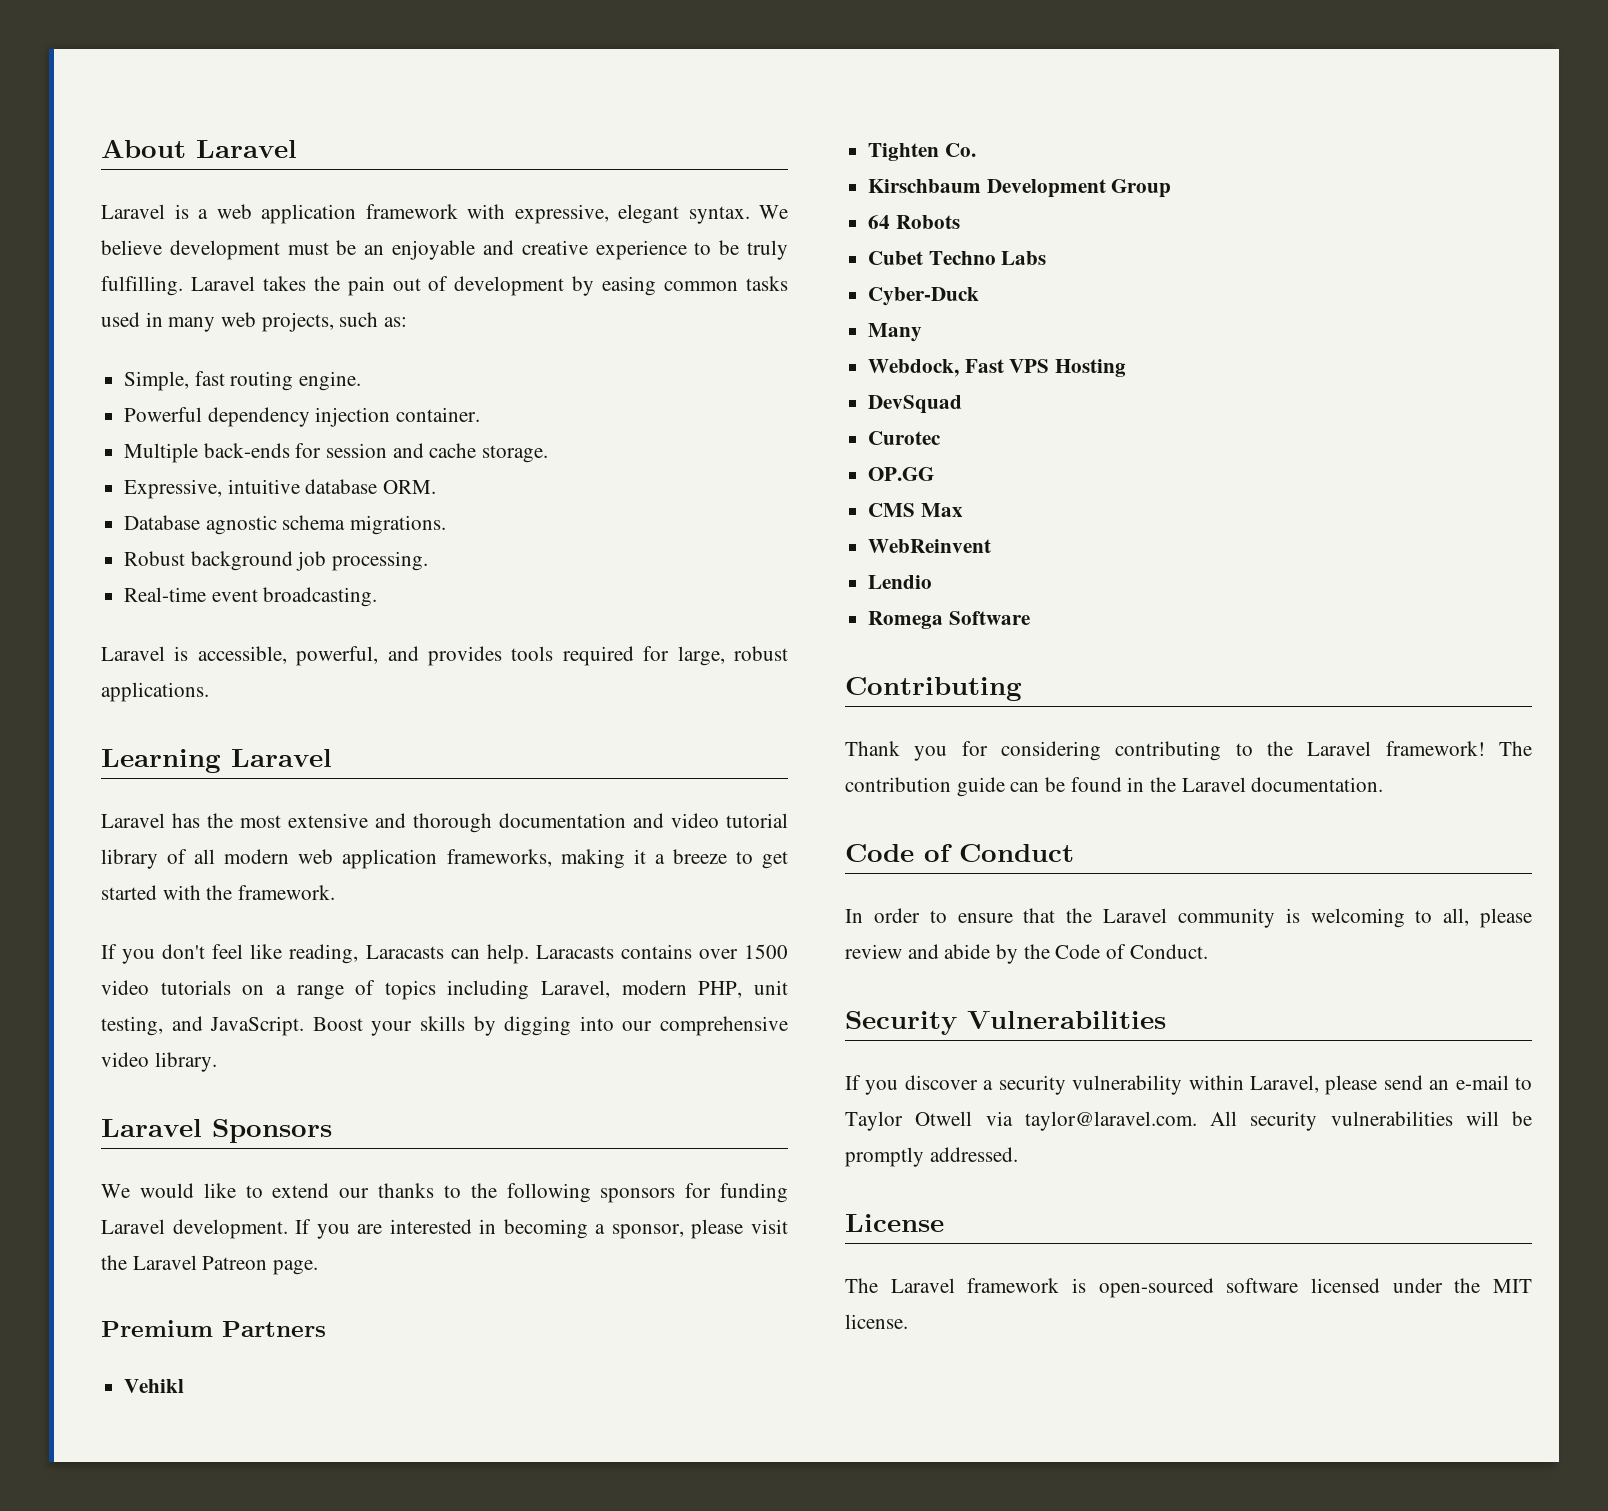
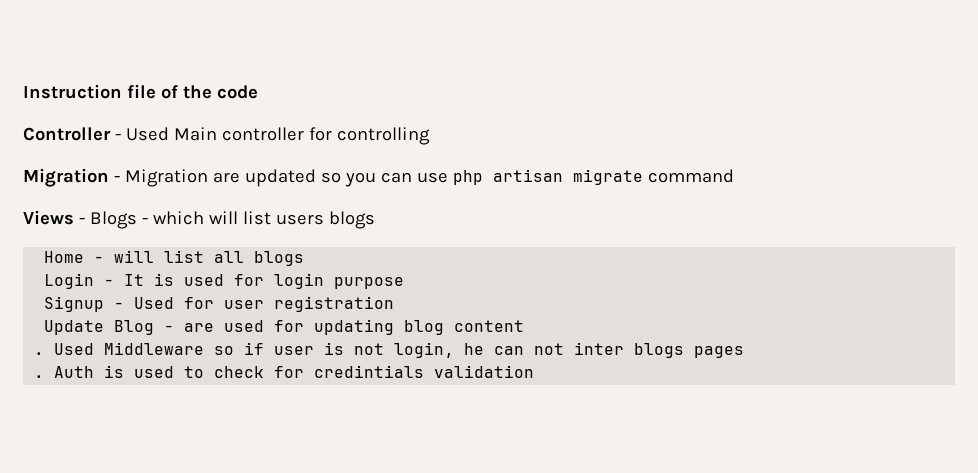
[101,139,297,158] [101,204,788,224] [101,240,789,260] [101,276,788,296] [101,312,408,332] [124,371,362,391] [124,407,481,427] [124,443,549,463] [124,479,437,499] [124,515,447,535] [124,551,429,571] [124,587,378,607] [101,646,788,666] [101,682,209,702] [101,749,332,773] [101,813,788,833] [101,849,789,869] [101,885,336,900] [101,944,789,964] [101,980,788,1000] [101,1016,789,1036] [101,1052,217,1072] [101,1119,332,1143] [101,1183,788,1203] [101,1219,788,1239] [101,1255,319,1275] [101,1320,326,1337] [124,1379,185,1393] [868,143,976,161] [868,179,1172,198] [868,215,960,229] [868,251,1047,265] [868,287,980,306] [868,323,923,342] [868,359,1127,377] [868,395,963,414] [868,431,942,445] [868,467,935,481] [868,503,963,517] [868,539,992,553] [868,575,933,589] [868,611,1030,629] [845,677,1022,701] [845,741,1532,761] [845,777,1384,797] [845,844,1074,862] [845,908,1532,928] [845,944,1208,964] [845,1011,1166,1035] [845,1075,1532,1095] [845,1111,1532,1131] [845,1147,1018,1167] [845,1214,944,1232] [845,1278,1532,1298] [845,1314,908,1329] About Laravel // Laravel is a web application framework with expressive, elegant syntax. We believe development must be an enjoyable and creative experience to be truly fulfilling. Laravel takes the pain out of development by easing common tasks used in many web projects, such as: // Simple, fast routing engine. // Powerful dependency injection container. // Multiple back-ends for session and cache storage. // Expressive, intuitive database ORM. // Database agnostic schema migrations. // Robust background job processing. // Real-time event broadcasting. // Laravel is accessible, powerful, and provides tools required for large, robust applications. // Learning Laravel // Laravel has the most extensive and thorough documentation and video tutorial library of all modern web application frameworks, making it a breeze to get started with the framework. // If you don't feel like reading, Laracasts can help. Laracasts contains over 1500 video tutorials on a range of topics including Laravel, modern PHP, unit testing, and JavaScript. Boost your skills by digging into our comprehensive video library. // Laravel Sponsors // We would like to extend our thanks to the following sponsors for funding Laravel development. If you are interested in becoming a sponsor, please visit the Laravel Patreon page. // Premium Partners // Vehikl // Tighten Co. // Kirschbaum Development Group // 64 Robots // Cubet Techno Labs // Cyber-Duck // Many // Webdock, Fast VPS Hosting // DevSquad // Curotec // OP.GG // CMS Max // WebReinvent // Lendio // Romega Software // Contributing // Thank you for considering contributing to the Laravel framework! The contribution guide can be found in the Laravel documentation. // Code of Conduct // In order to ensure that the Laravel community is welcoming to all, please review and abide by the Code of Conduct. // Security Vulnerabilities // If you discover a security vulnerability within Laravel, please send an e-mail to Taylor Otwell via taylor@laravel.com. All security vulnerabilities will be promptly addressed. // License // The Laravel framework is open-sourced software licensed under the MIT license. -> [23,84,258,99] [23,127,430,145] [23,168,734,187] [23,210,375,229] [44,250,305,266] [44,273,405,289] [44,296,395,312] [44,319,525,335] [34,342,745,358] [34,365,535,378] Instruction file of the code // Controller - Used Main controller for controlling // Migration - Migration are updated so you can use php artisan migrate command // Views - Blogs - which will list users blogs // Home - will list all blogs // Login - It is used for login purpose // Signup - Used for user registration // Update Blog - are used for updating blog content // . Used Middleware so if user is not login, he can not inter blogs pages // . Auth is used to check for credintials validation

